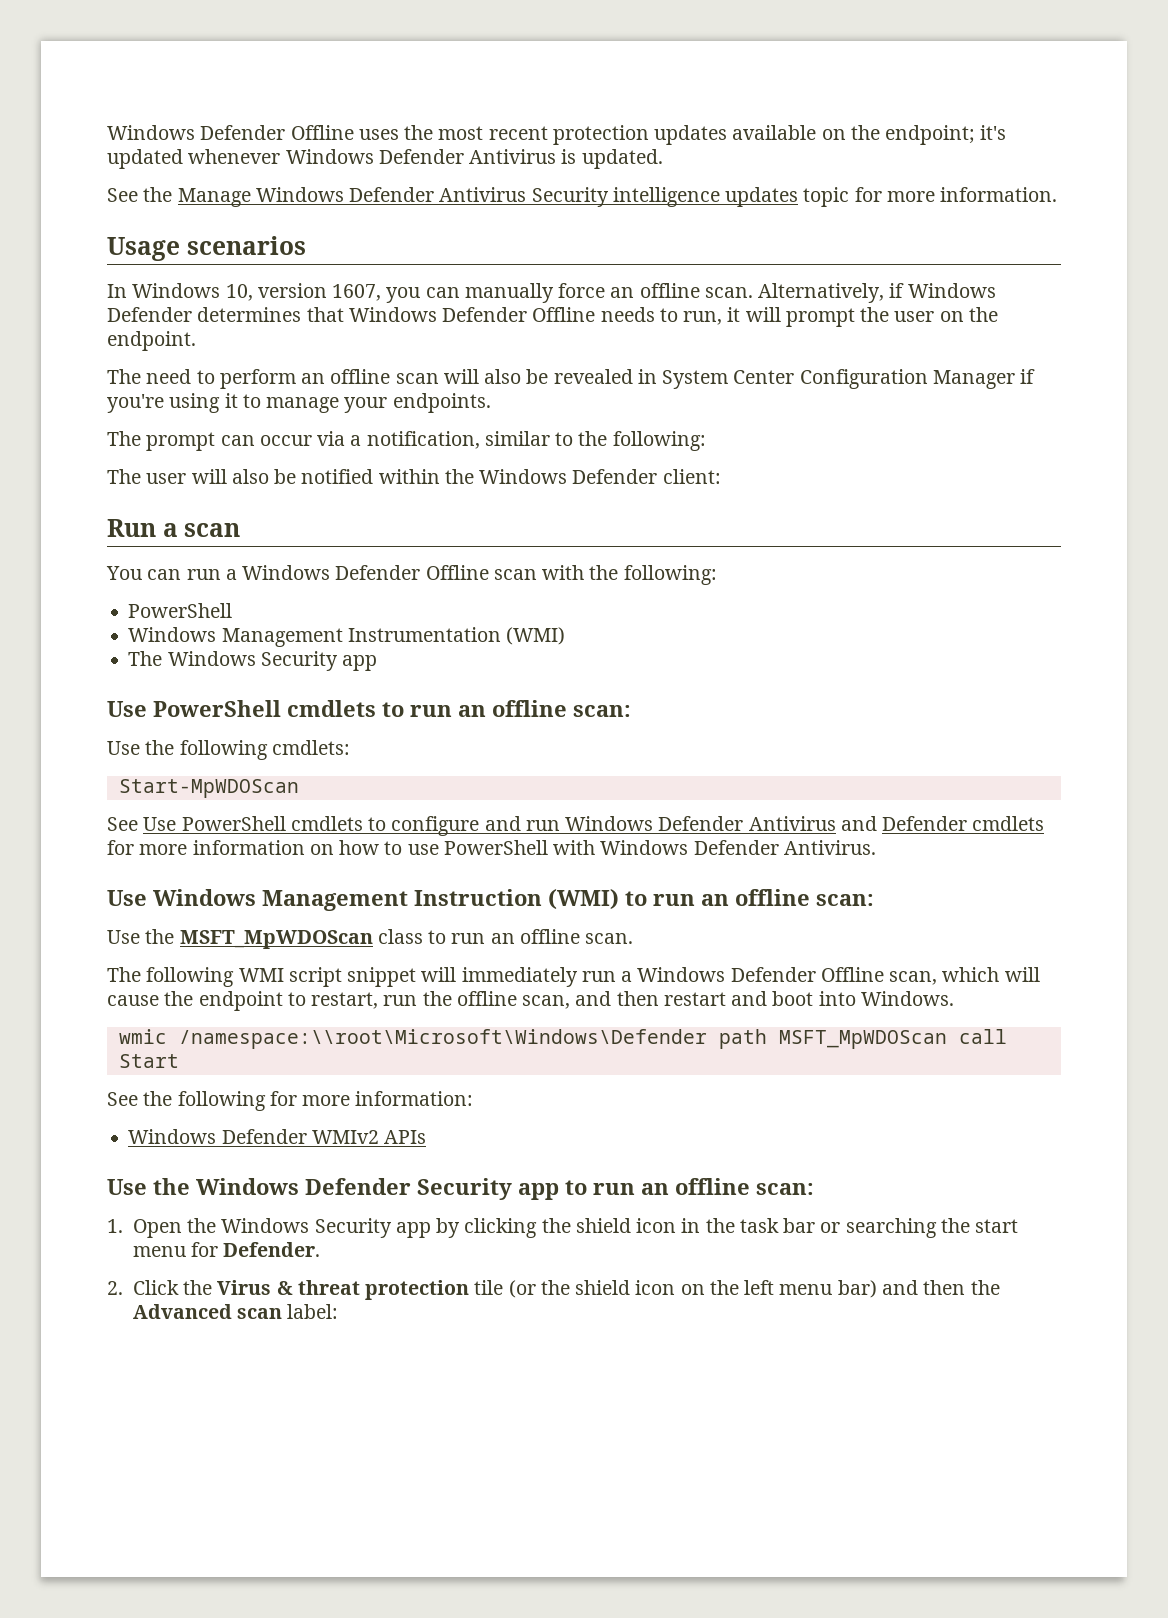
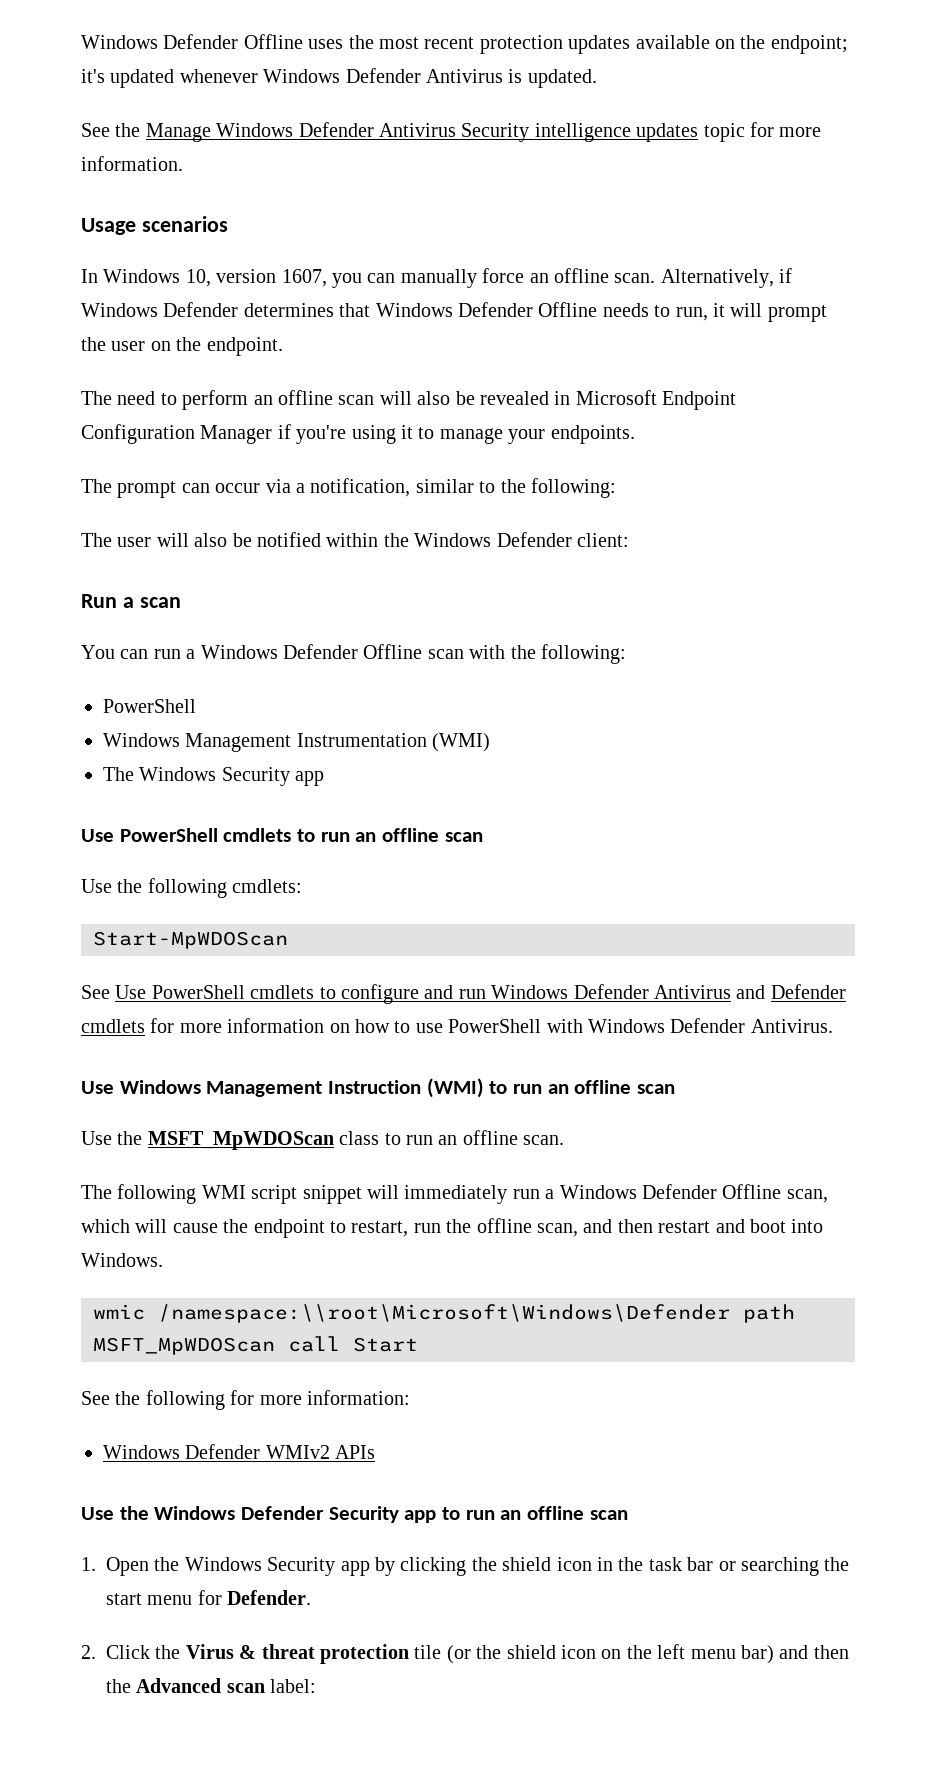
[662,370,795,389] System Center -> [575,390,737,410] Microsoft Endpoint
[573,705,631,717] scan: -> [444,832,483,842] scan
[816,894,874,906] scan: -> [637,1084,676,1094] scan
[756,1183,814,1195] scan: -> [589,1510,628,1520] scan

